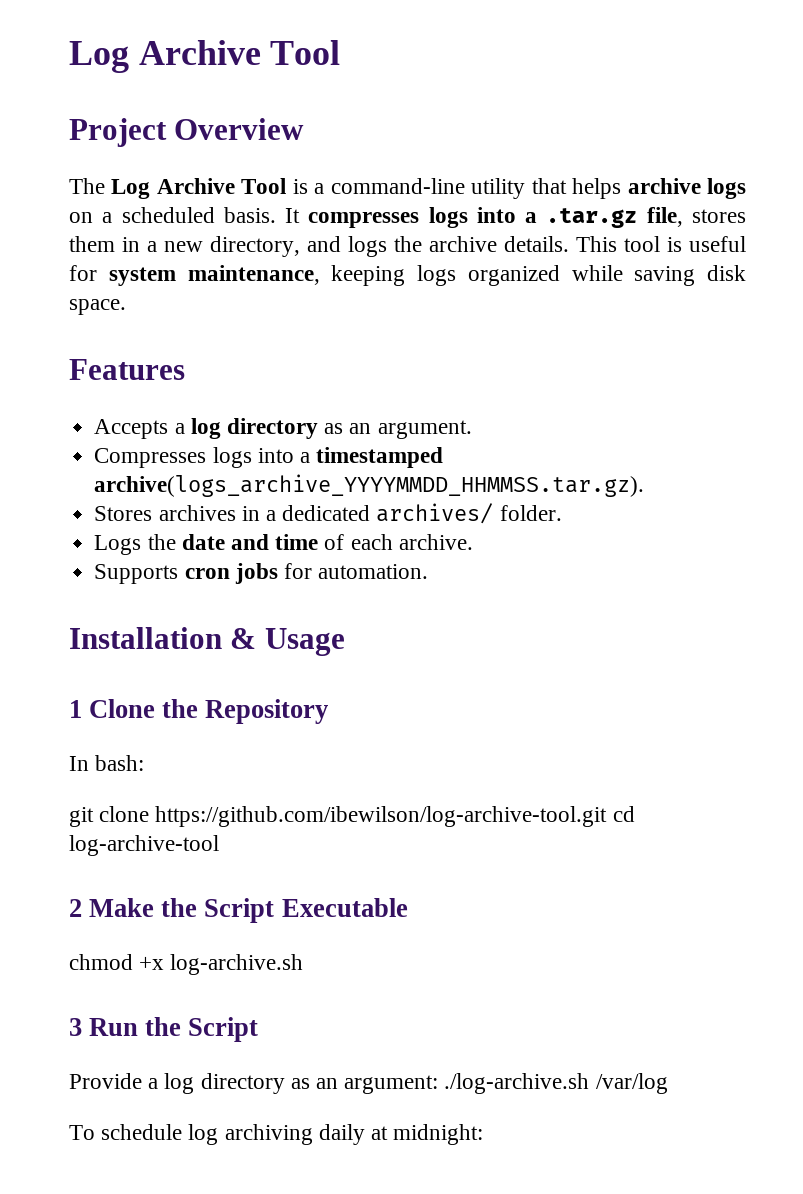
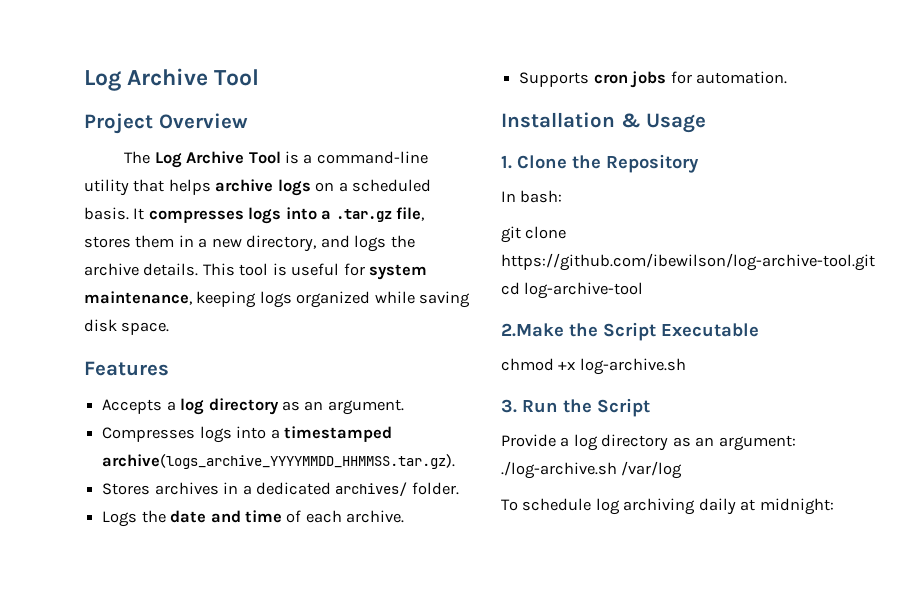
[69,700,82,718] 1 -> [501,155,512,169] 1.
[69,898,155,917] 2 Make -> [501,323,564,337] 2.Make
[69,1018,82,1036] 3 -> [501,399,517,413] 3.

